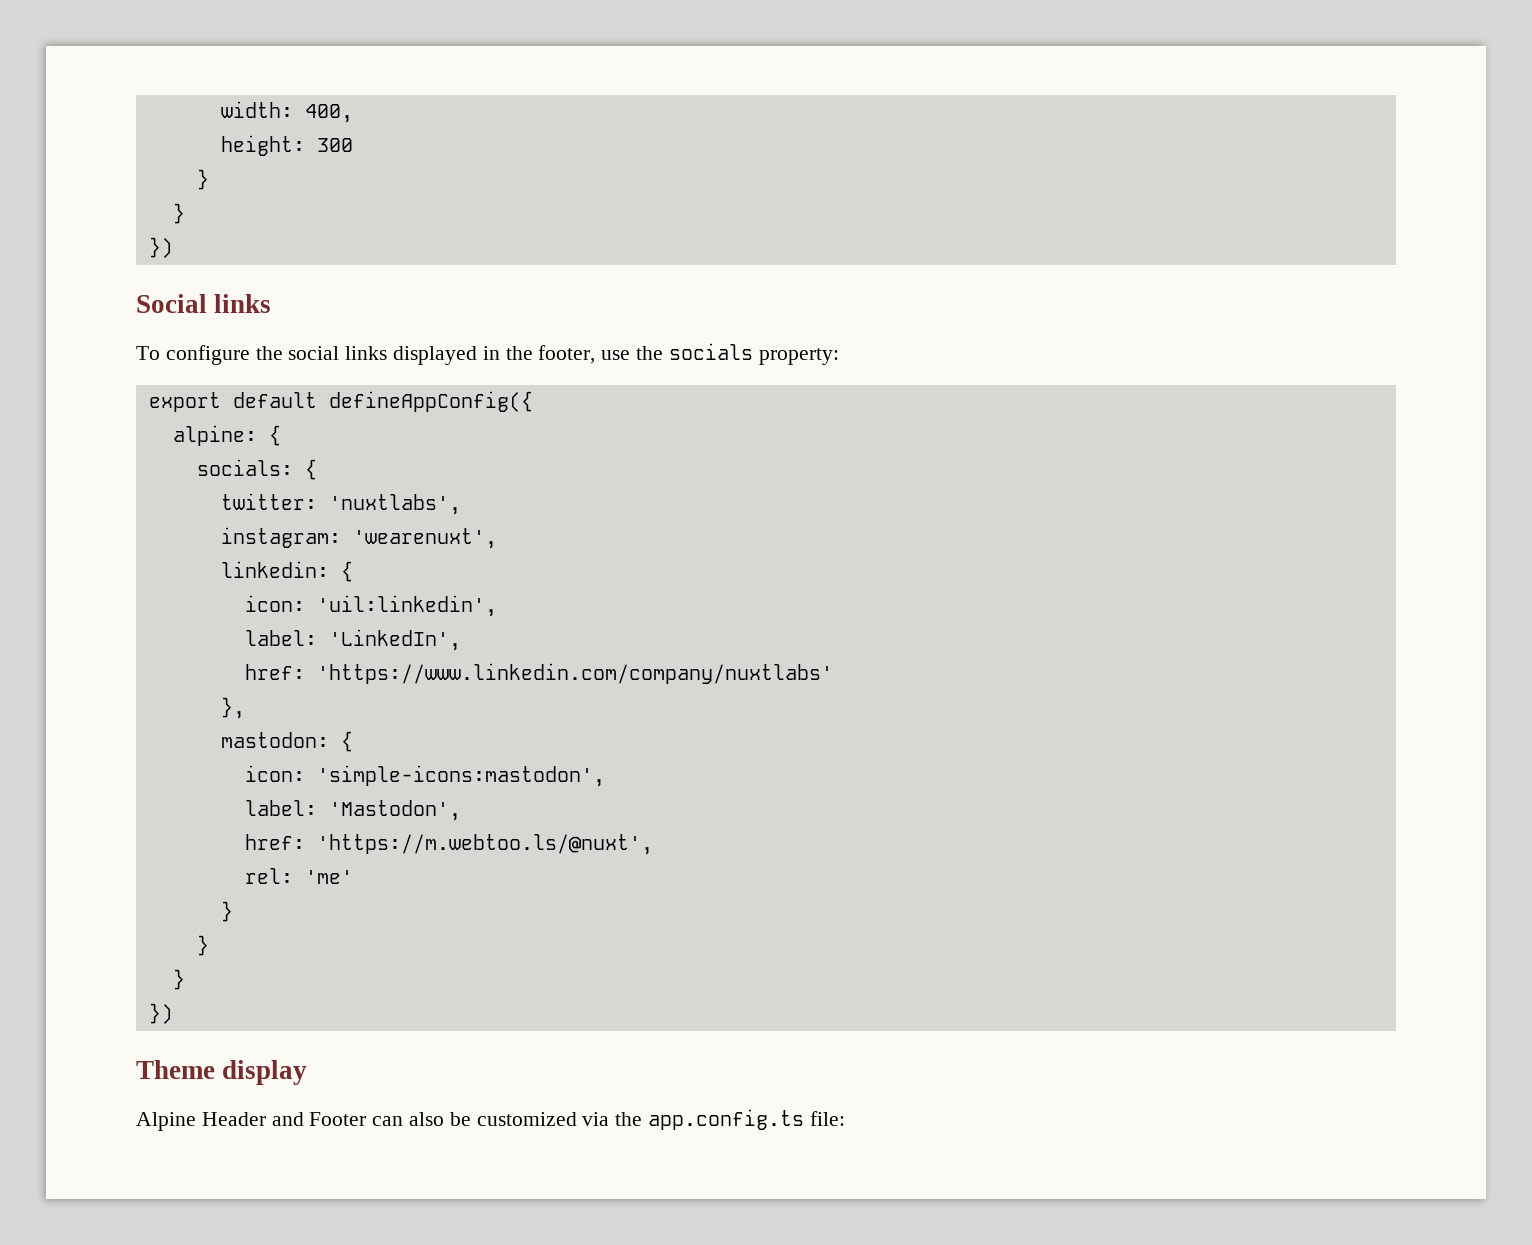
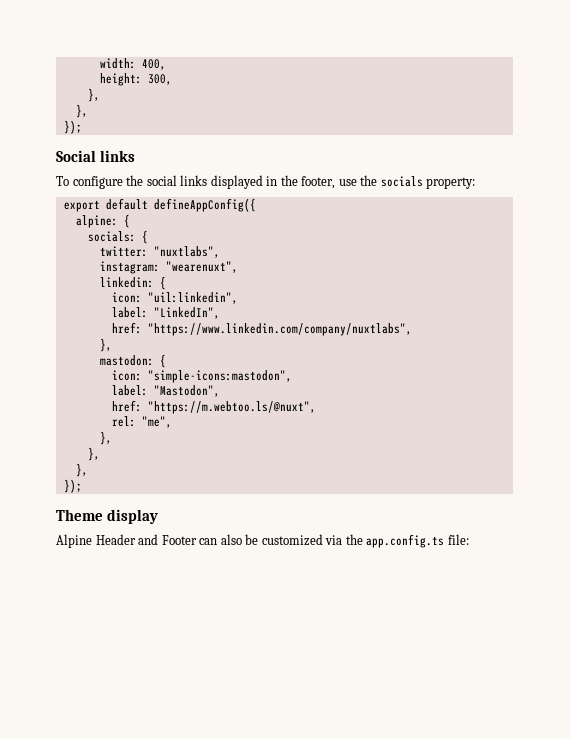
[316,138,353,152] [196,169,209,190] [172,203,185,224] [148,237,173,258] 300 // } // } // }) -> [147,74,172,85] [87,88,100,102] [75,104,88,118] [63,120,82,134] 300, // }, // }, // });
[328,494,461,515] 'nuxtlabs', -> [153,246,220,258] "nuxtlabs",
[352,528,497,549] 'wearenuxt', -> [165,261,238,273] "wearenuxt",
[316,595,497,617] [244,629,461,651] [244,663,833,684] 'uil:linkedin', // label: 'LinkedIn', // href: 'https://www.linkedin.com/company/nuxtlabs' -> [147,292,238,304] [111,307,220,319] [111,322,412,336] "uil:linkedin", // label: "LinkedIn", // href: "https://www.linkedin.com/company/nuxtlabs",
[316,765,605,787] [244,800,461,821] [244,834,653,855] 'simple-icons:mastodon', // label: 'Mastodon', // href: 'https://m.webtoo.ls/@nuxt', -> [147,370,292,383] [111,385,220,397] [111,400,316,414] "simple-icons:mastodon", // label: "Mastodon", // href: "https://m.webtoo.ls/@nuxt",
[304,870,353,884] [220,901,233,922] [196,935,209,956] [172,969,185,990] [148,1003,173,1024] 'me' // } // } // } // }) -> [141,416,172,428] [99,431,112,445] [87,447,100,461] [75,463,88,477] [63,479,82,493] "me", // }, // }, // }, // });

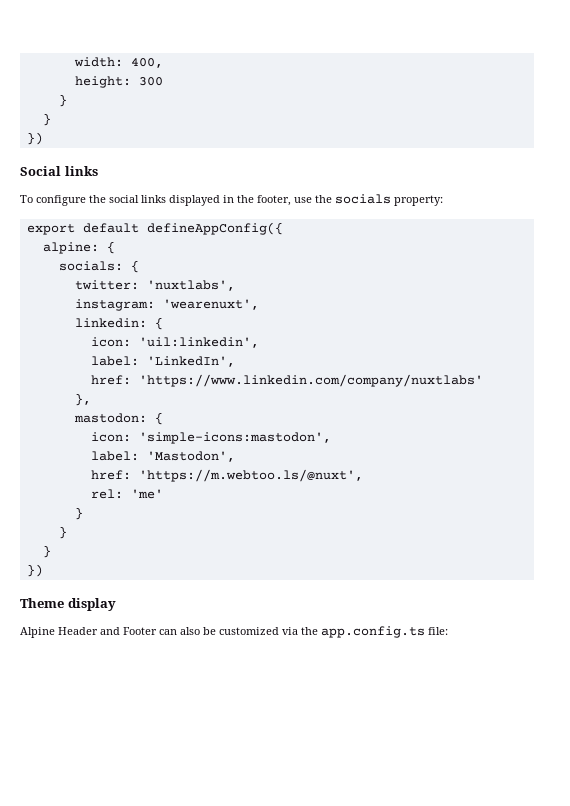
[147,74,172,85] [87,88,100,102] [75,104,88,118] [63,120,82,134] 300, // }, // }, // }); -> [138,77,163,86] [58,94,67,107] [42,113,51,126] [26,132,43,145] 300 // } // } // })
[153,246,220,258] "nuxtlabs", -> [146,280,235,291] 'nuxtlabs',
[165,261,238,273] "wearenuxt", -> [162,299,259,310] 'wearenuxt',
[147,292,238,304] [111,307,220,319] [111,322,412,336] "uil:linkedin", // label: "LinkedIn", // href: "https://www.linkedin.com/company/nuxtlabs", -> [138,337,259,348] [90,356,235,367] [90,374,483,387] 'uil:linkedin', // label: 'LinkedIn', // href: 'https://www.linkedin.com/company/nuxtlabs'
[147,370,292,383] [111,385,220,397] [111,400,316,414] "simple-icons:mastodon", // label: "Mastodon", // href: "https://m.webtoo.ls/@nuxt", -> [138,432,331,444] [90,451,235,462] [90,469,363,482] 'simple-icons:mastodon', // label: 'Mastodon', // href: 'https://m.webtoo.ls/@nuxt',
[141,416,172,428] [99,431,112,445] [87,447,100,461] [75,463,88,477] [63,479,82,493] "me", // }, // }, // }, // }); -> [130,489,163,499] [74,507,83,520] [58,526,67,539] [42,545,51,558] [26,564,43,577] 'me' // } // } // } // })

